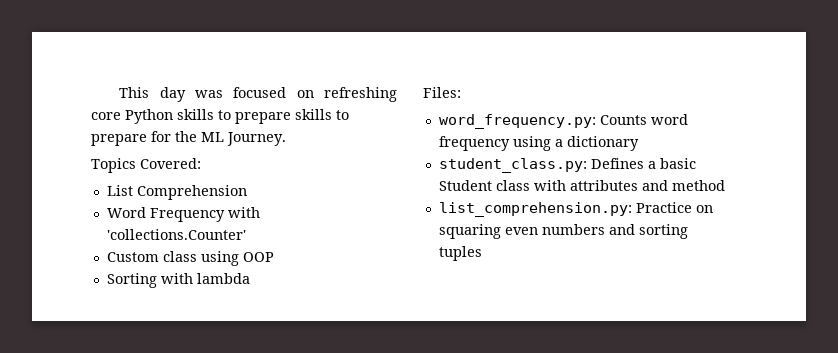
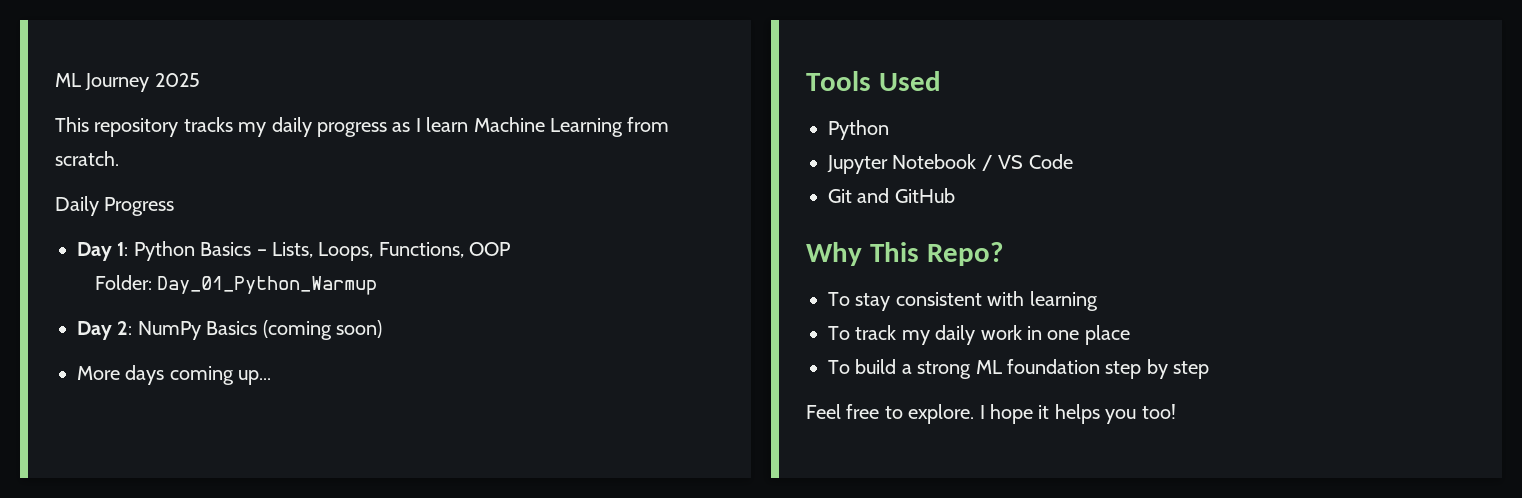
[119,87,397,102] [91,109,349,124] [91,131,286,146] [91,158,201,173] [106,185,247,200] [106,207,260,222] [106,229,246,240] [106,251,274,266] [106,273,250,288] [423,87,461,98] [438,114,688,129] [438,136,639,151] [438,158,696,173] [438,180,725,191] [438,202,713,217] [438,224,688,239] [438,246,482,261] This day was focused on refreshing core Python skills to prepare skills to prepare for the ML Journey. // Topics Covered: // List Comprehension // Word Frequency with 'collections.Counter' // Custom class using OOP // Sorting with lambda // Files: // word_frequency.py: Counts word frequency using a dictionary // student_class.py: Defines a basic Student class with attributes and method // list_comprehension.py: Practice on squaring even numbers and sorting tuples -> [55,73,200,92] [55,117,670,137] [55,151,119,166] [55,196,175,216] [77,241,511,261] [94,275,378,295] [77,320,382,340] [77,365,272,385] [806,71,941,91] [828,120,889,140] [827,154,1073,174] [828,188,955,203] [806,242,1003,266] [828,291,1098,311] [828,325,1130,345] [828,359,1210,379] [806,404,1176,424] ML Journey 2025 // This repository tracks my daily progress as I learn Machine Learning from scratch. // Daily Progress // Day 1: Python Basics – Lists, Loops, Functions, OOP // Folder: Day_01_Python_Warmup // Day 2: NumPy Basics (coming soon) // More days coming up... // Tools Used // Python // Jupyter Notebook / VS Code // Git and GitHub // Why This Repo? // To stay consistent with learning // To track my daily work in one place // To build a strong ML foundation step by step // Feel free to explore. I hope it helps you too!

